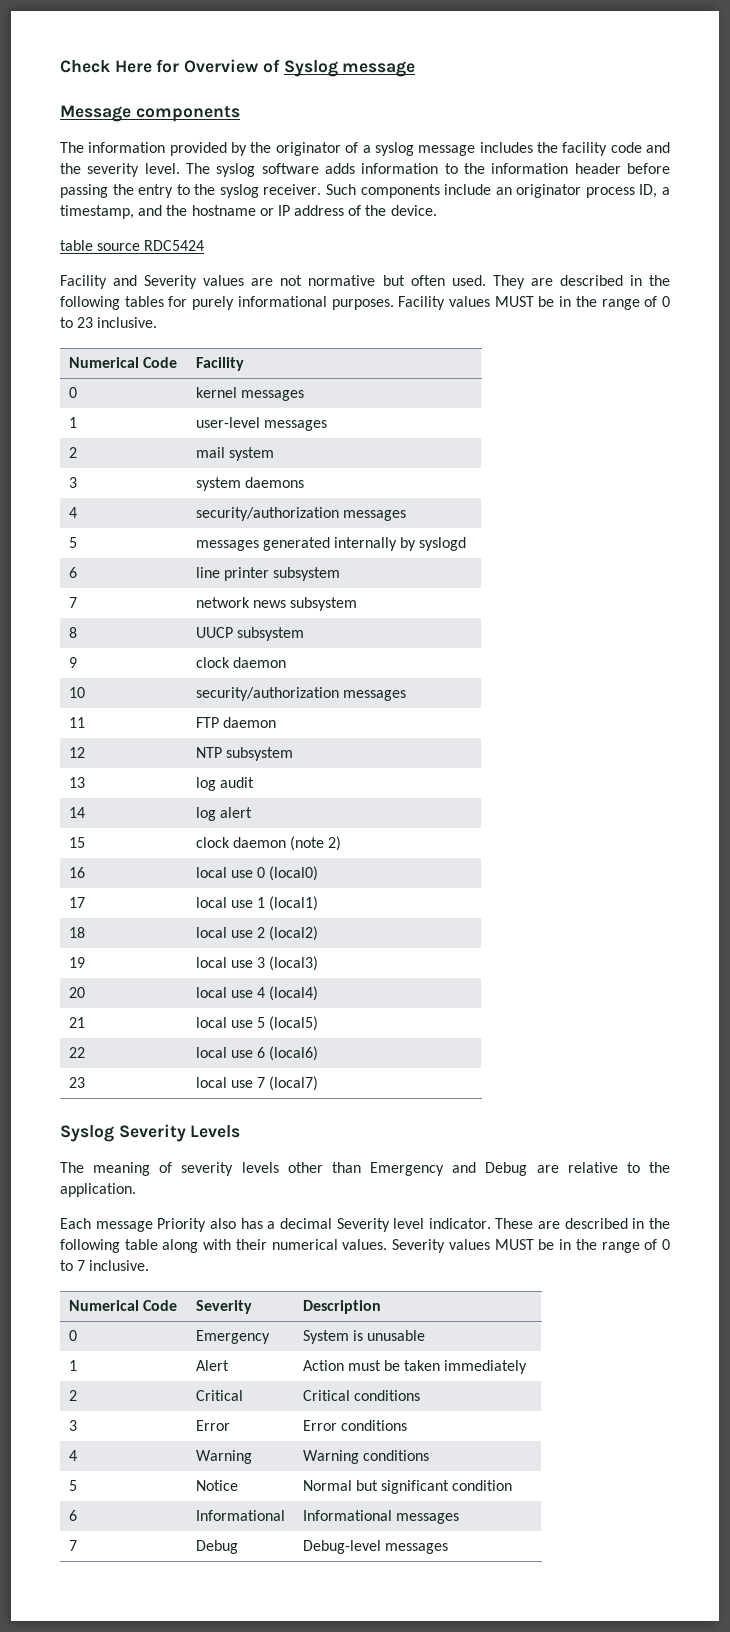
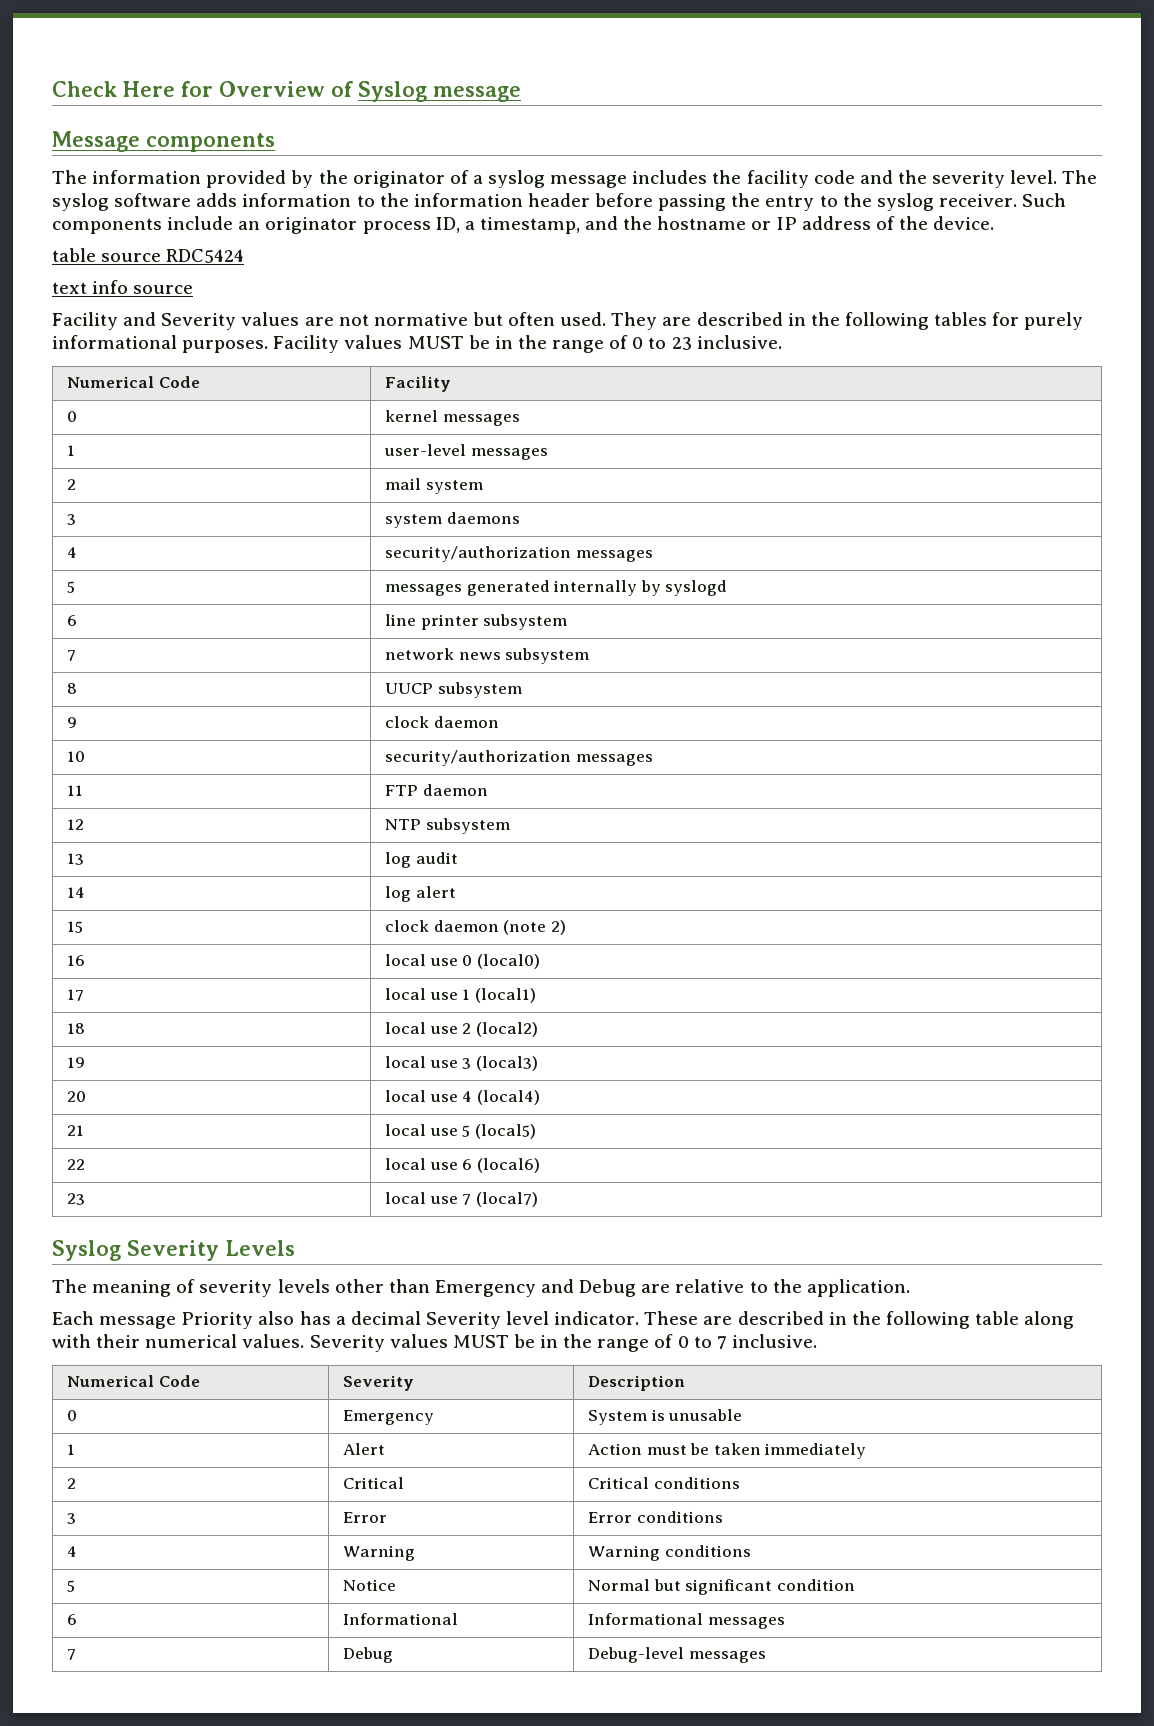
(205, 245) none -> [52,280,194,294] // text info source

